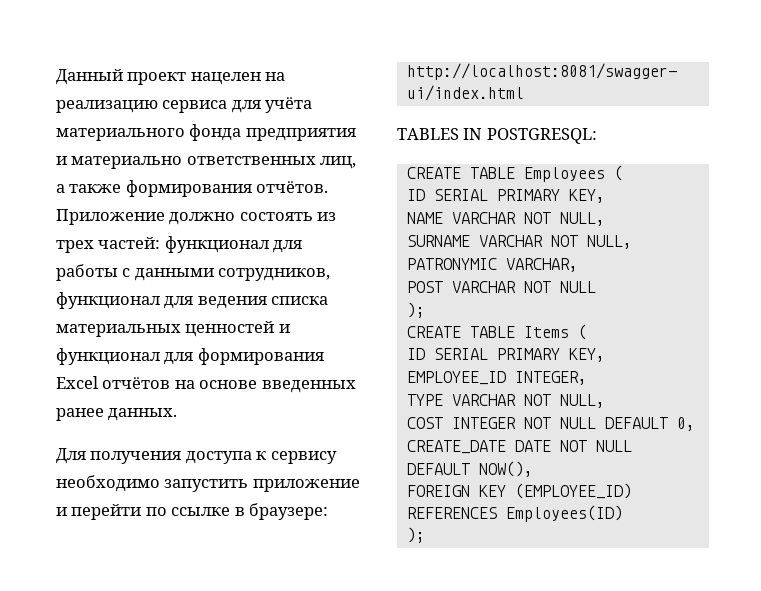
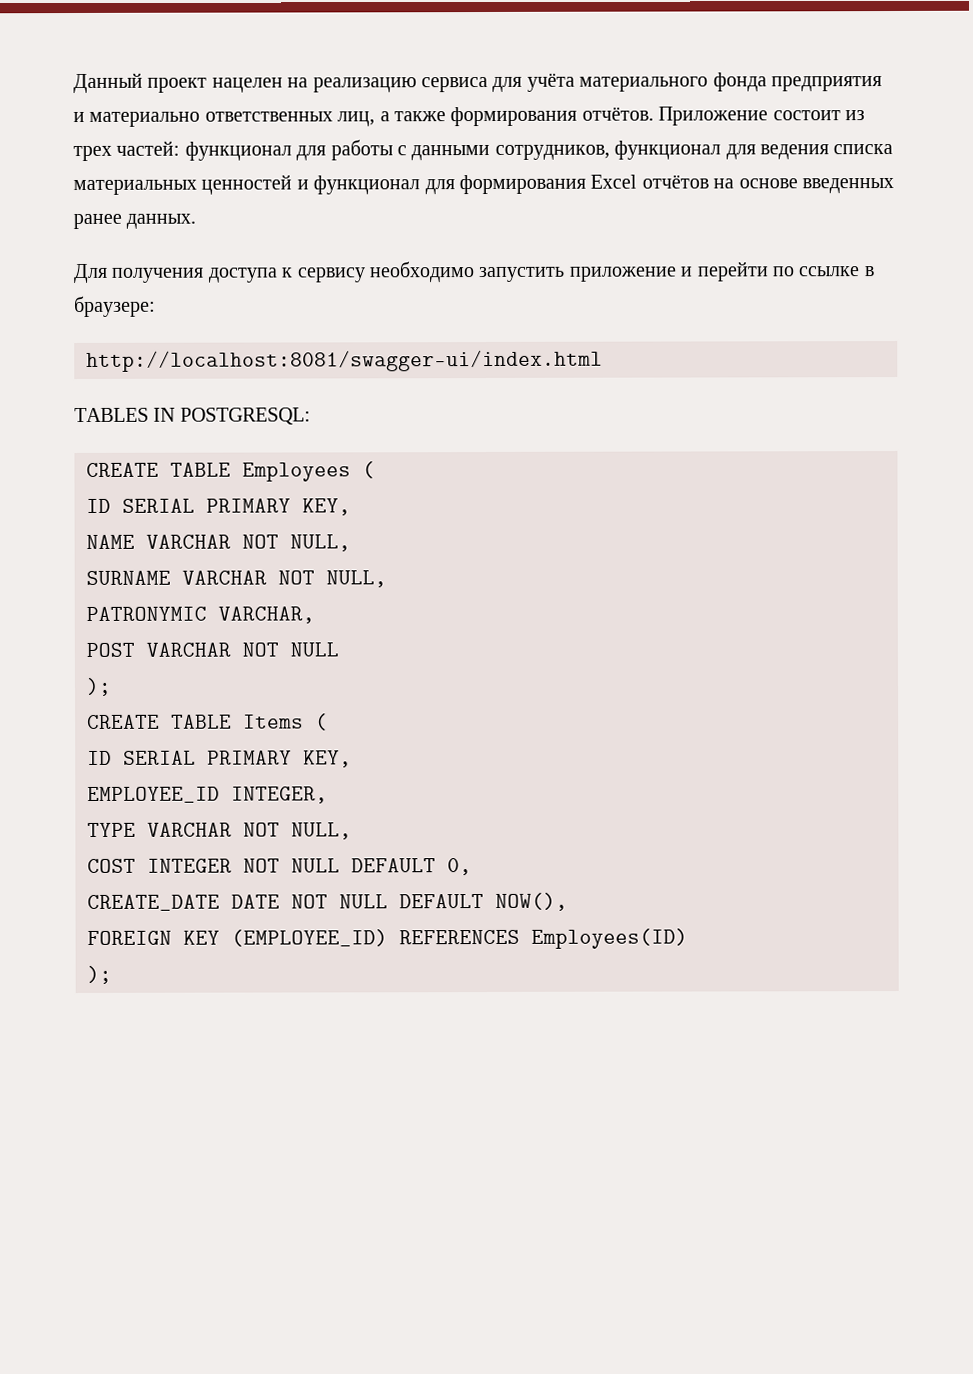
[169,212,313,225] должно состоять -> [772,110,841,121] состоит

